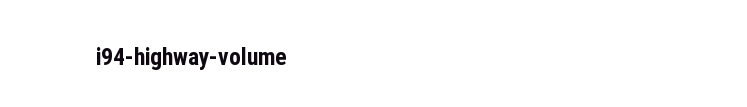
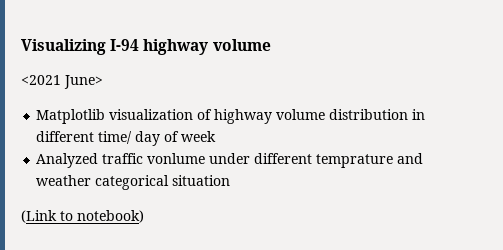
[96,47,287,70] i94-highway-volume -> [21,39,271,55] [21,75,103,89] [36,109,426,124] [36,131,217,146] [36,153,424,168] [36,175,231,190] [21,210,144,223] Visualizing I-94 highway volume // <2021 June> // Matplotlib visualization of highway volume distribution in different time/ day of week // Analyzed traffic vonlume under different temprature and weather categorical situation // (Link to notebook)

